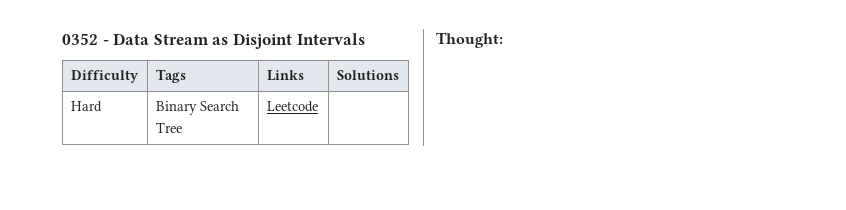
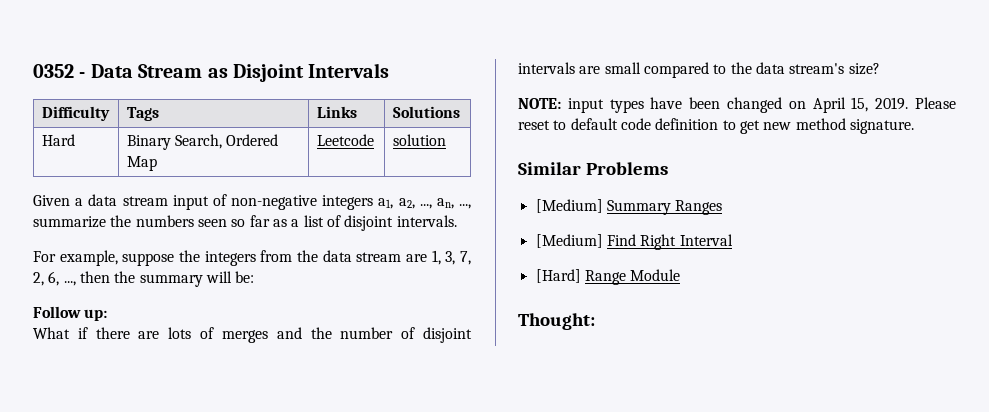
[199,101,239,111] [155,122,182,133] [266,101,318,112] Search Tree | Leetcode | -> [175,134,279,149] [126,156,157,171] [316,134,374,146] [392,134,446,146] [33,194,472,210] [33,215,457,231] [33,250,472,266] [33,271,255,287] [33,306,108,321] [33,327,472,343] [518,62,880,78] [518,97,956,113] [518,118,914,134] [518,162,668,175] [535,199,723,215] [535,234,733,250] [535,269,681,285] Search, Ordered Map | Leetcode | solution // Given a data stream input of non-negative integers a1, a2, ..., an, ..., summarize the numbers seen so far as a list of disjoint intervals. // For example, suppose the integers from the data stream are 1, 3, 7, 2, 6, ..., then the summary will be: // Follow up: // What if there are lots of merges and the number of disjoint intervals are small compared to the data stream's size? // NOTE: input types have been changed on April 15, 2019. Please reset to default code definition to get new method signature. // Similar Problems // [Medium] Summary Ranges // [Medium] Find Right Interval // [Hard] Range Module

